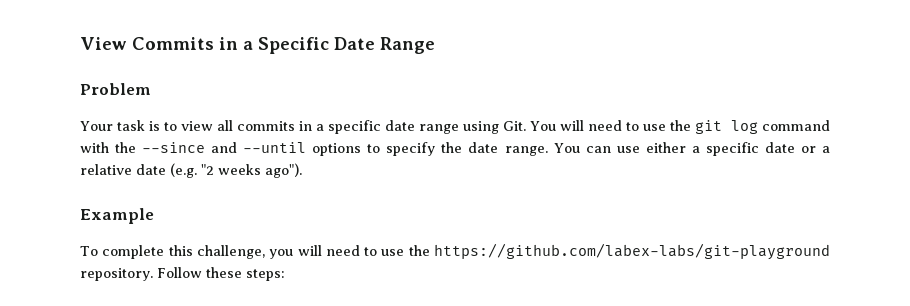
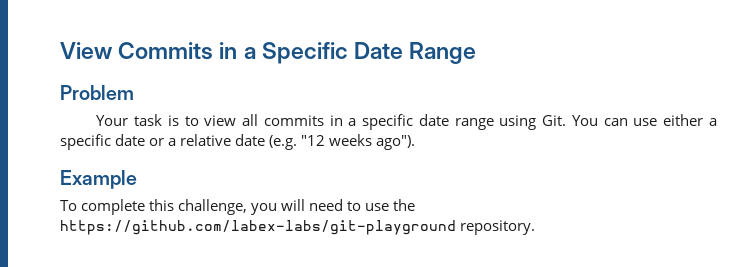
[559,120,830,134] [80,142,580,156] will need to use the git log command with the --since and --until options to specify the date range. You -> (598, 120) none
[201,164,214,175] "2 -> [301,135,326,146] "12
[157,267,285,281] Follow these steps: -> (536, 227) none

